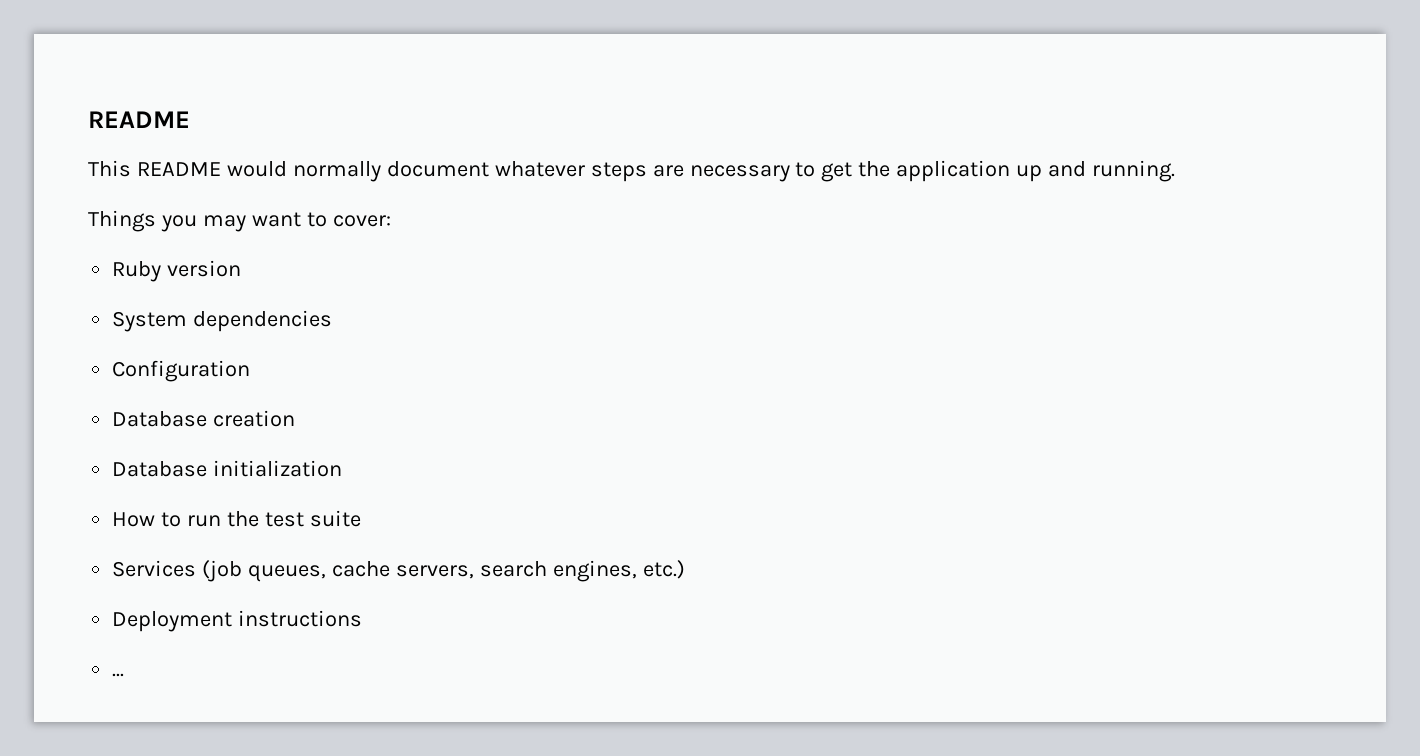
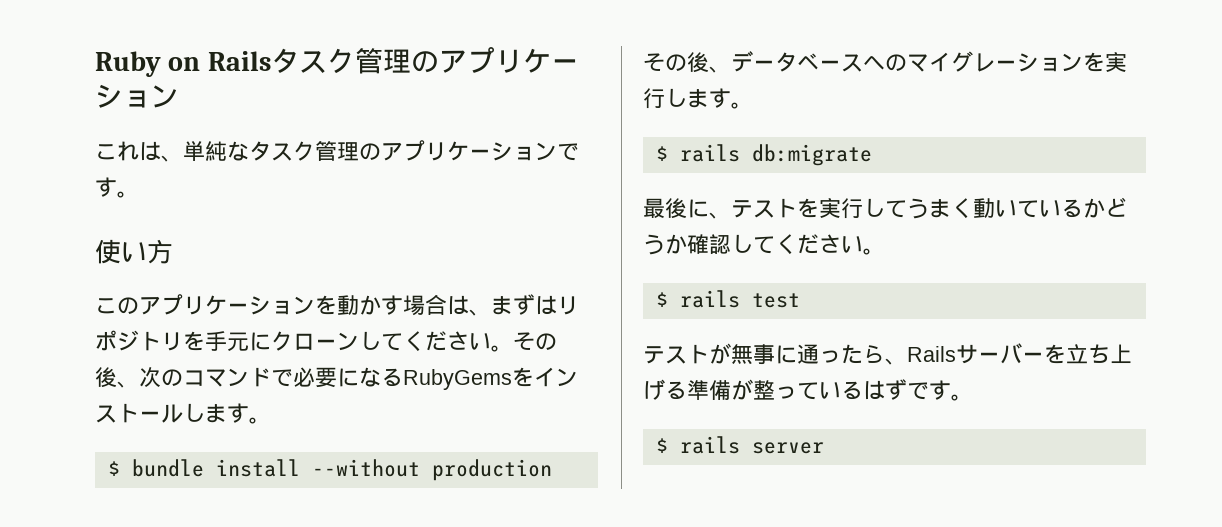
[88,111,190,128] [88,160,1176,182] [88,210,391,232] [112,260,242,282] [112,310,333,332] [112,360,251,382] [112,410,296,427] [112,460,343,477] [112,510,361,527] [112,560,685,582] [112,610,363,632] [112,673,125,677] README // This README would normally document whatever steps are necessary to get the application up and running. // Things you may want to cover: // Ruby version // System dependencies // Configuration // Database creation // Database initialization // How to run the test suite // Services (job queues, cache servers, search engines, etc.) // Deployment instructions // ... -> [95,47,579,77] [95,84,179,108] [95,140,579,162] [95,177,139,198] [95,239,173,264] [95,294,579,316] [95,330,557,352] [95,367,578,390] [95,403,271,424] [107,459,552,481] [643,51,1127,73] [643,88,753,109] [655,144,872,166] [643,197,1127,219] [643,234,885,255] [655,290,800,308] [643,343,1132,365] [643,379,973,401] [655,436,824,454] Ruby on Railsタスク管理のアプリケーション // これは、単純なタスク管理のアプリケーションです。 // 使い方 // このアプリケーションを動かす場合は、まずはリポジトリを手元にクローンしてください。その後、次のコマンドで必要になるRubyGemsをインストールします。 // $ bundle install --without production // その後、データベースへのマイグレーションを実行します。 // $ rails db:migrate // 最後に、テストを実行してうまく動いているかどうか確認してください。 // $ rails test // テストが無事に通ったら、Railsサーバーを立ち上げる準備が整っているはずです。 // $ rails server

